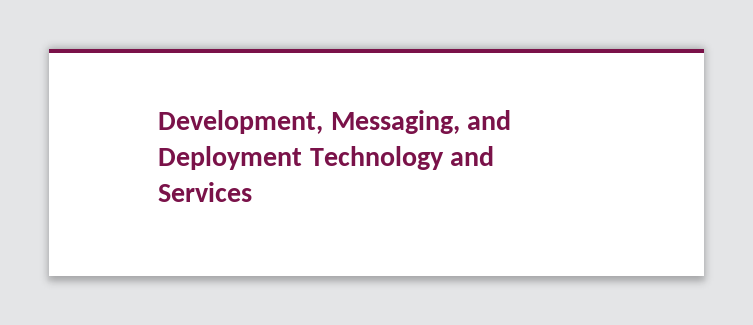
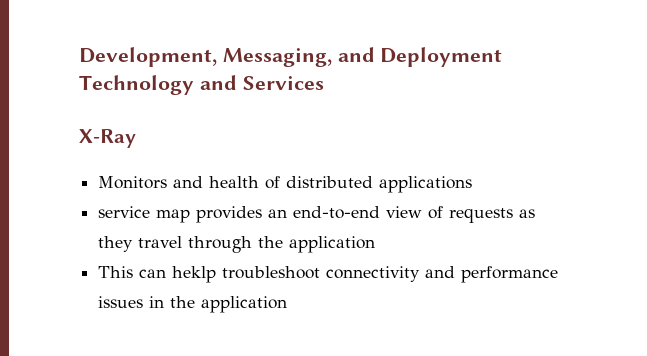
(252, 192) none -> [79,129,136,148] [98,176,473,193] [98,206,536,223] [98,236,376,253] [98,266,559,283] [98,296,288,313] // X-Ray // Monitors and health of distributed applications // service map provides an end-to-end view of requests as they travel through the application // This can heklp troubleshoot connectivity and performance issues in the application

